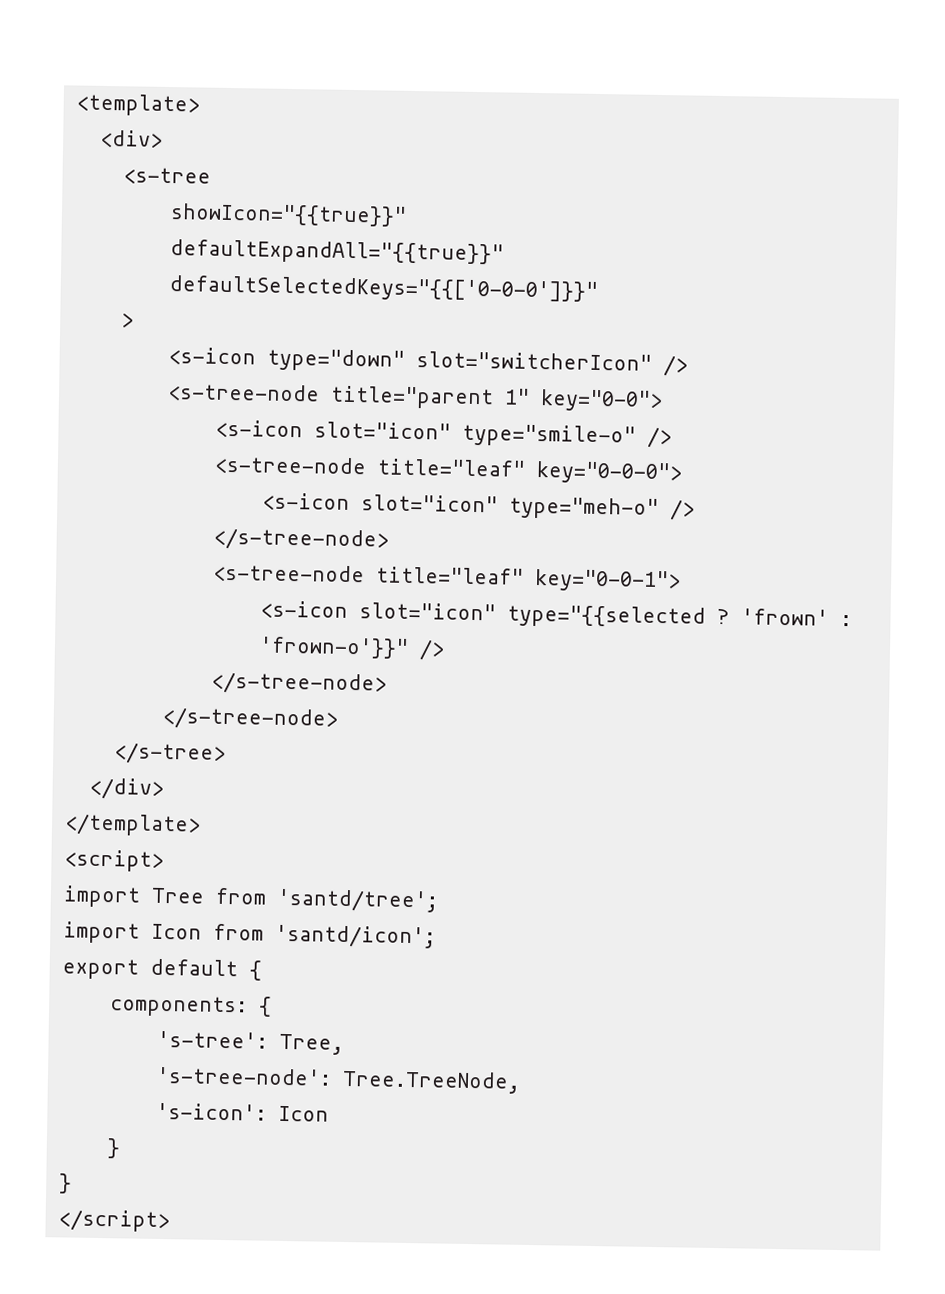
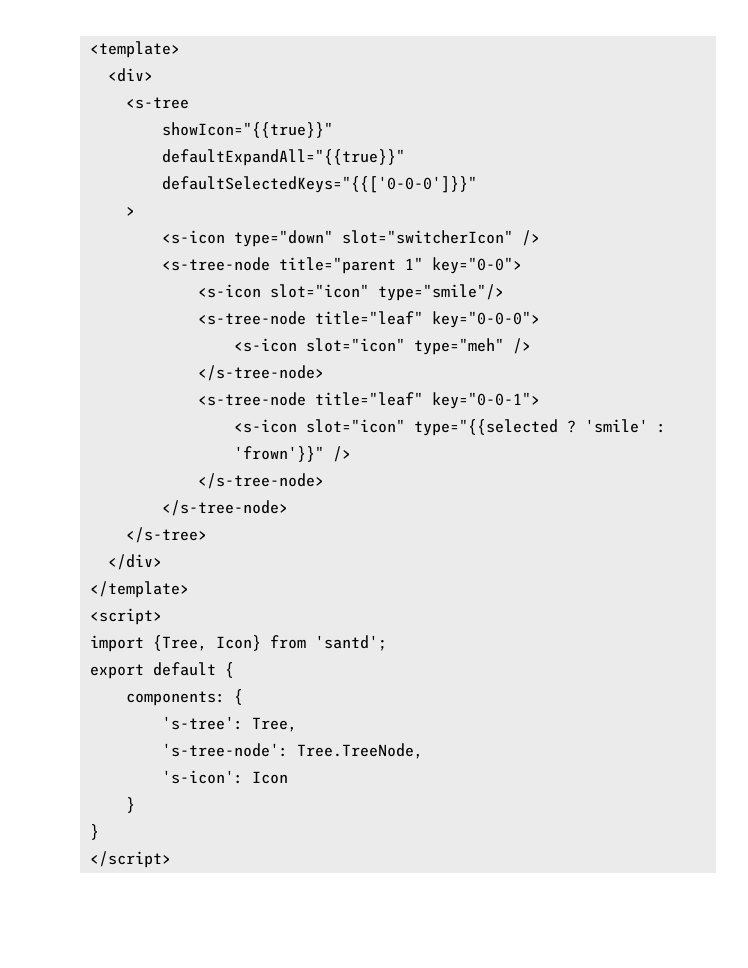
[462,423,673,449] type="smile-o" /> -> [377,284,504,301] type="smile"/>
[509,496,660,521] type="meh-o" -> [413,338,504,355] type="meh"
[741,608,853,627] [259,636,410,659] 'frown' : 'frown-o'}}" -> [584,419,666,433] [233,446,324,462] 'smile' : 'frown'}}"
[151,887,440,913] [63,921,437,949] Tree from 'santd/tree'; // import Icon from 'santd/icon'; -> [152,635,387,651] {Tree, Icon} from 'santd';

